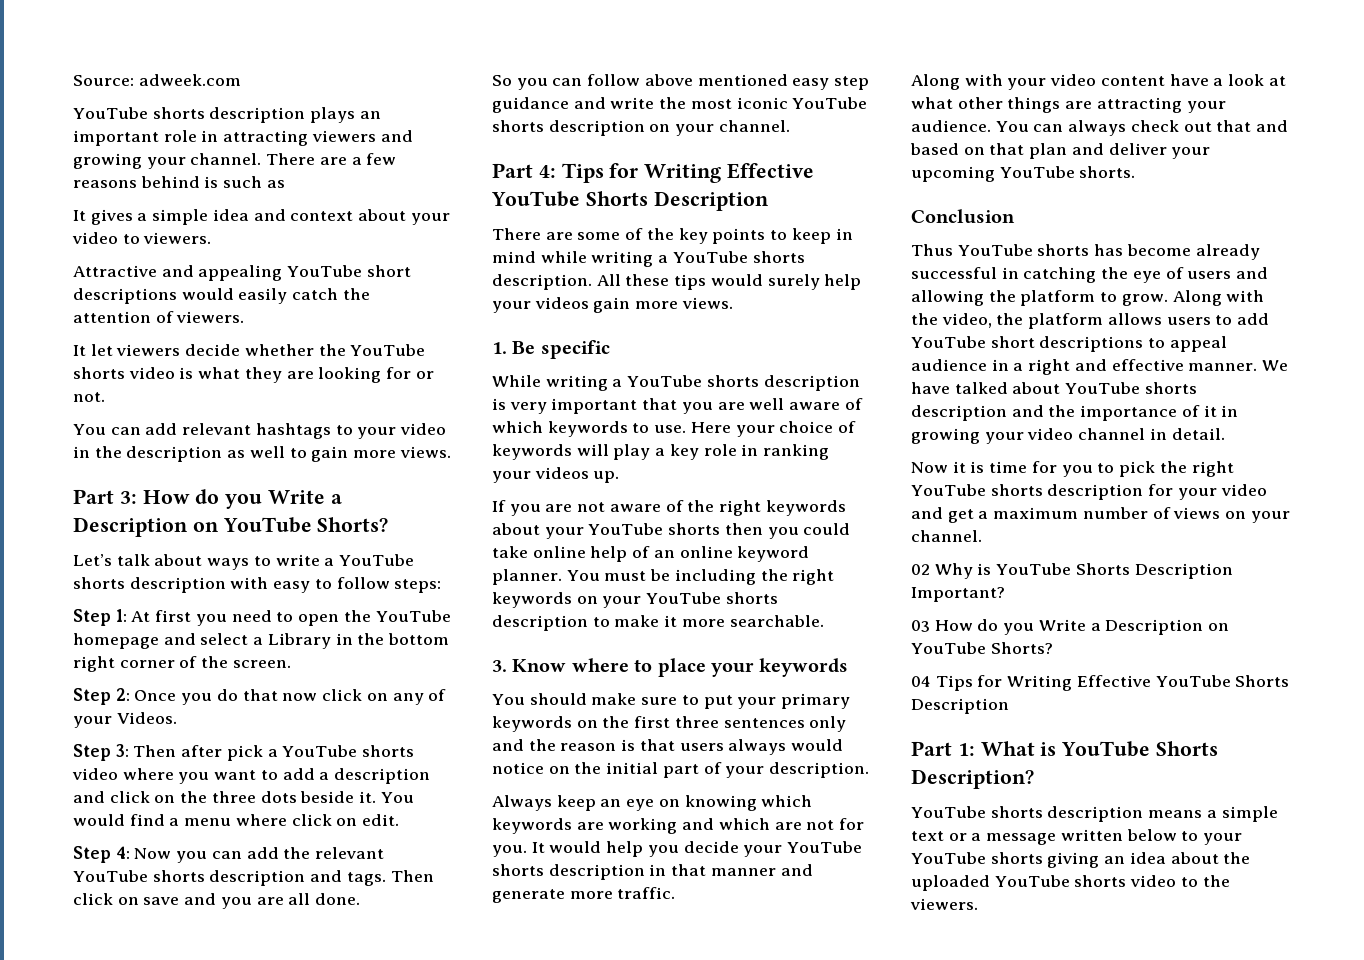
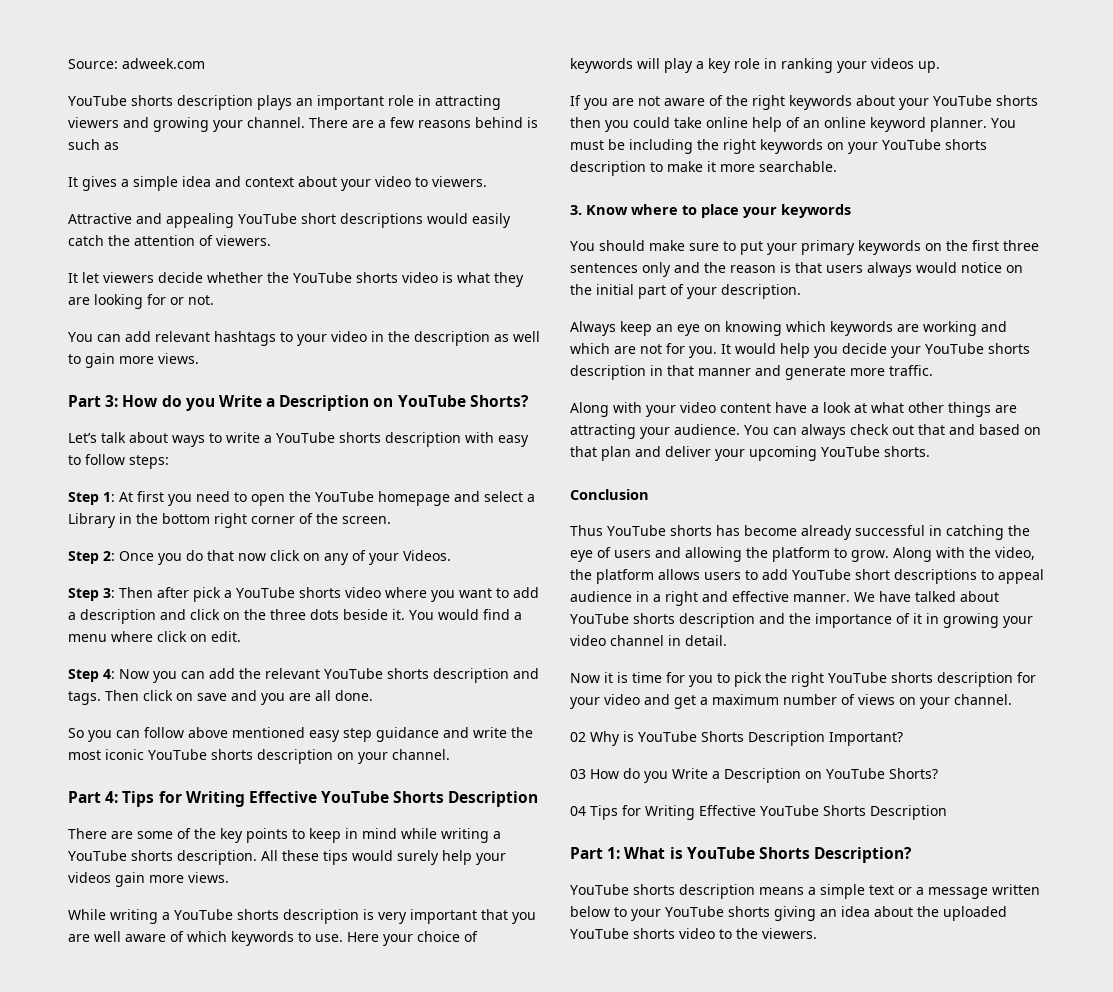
[492,340,610,359] // 1. Be specific -> (229, 877) none

